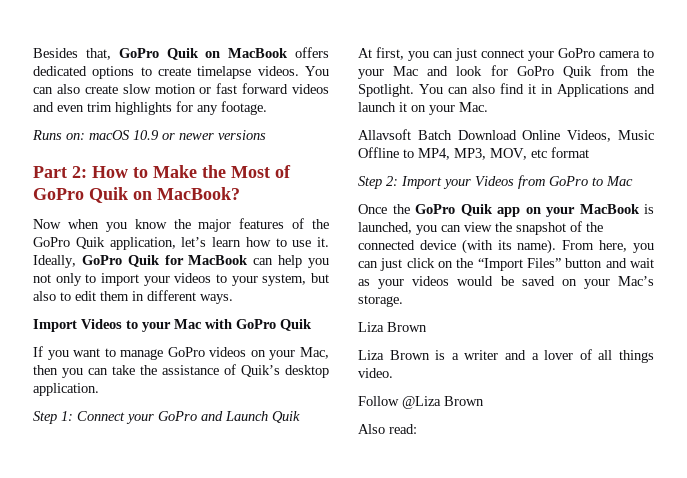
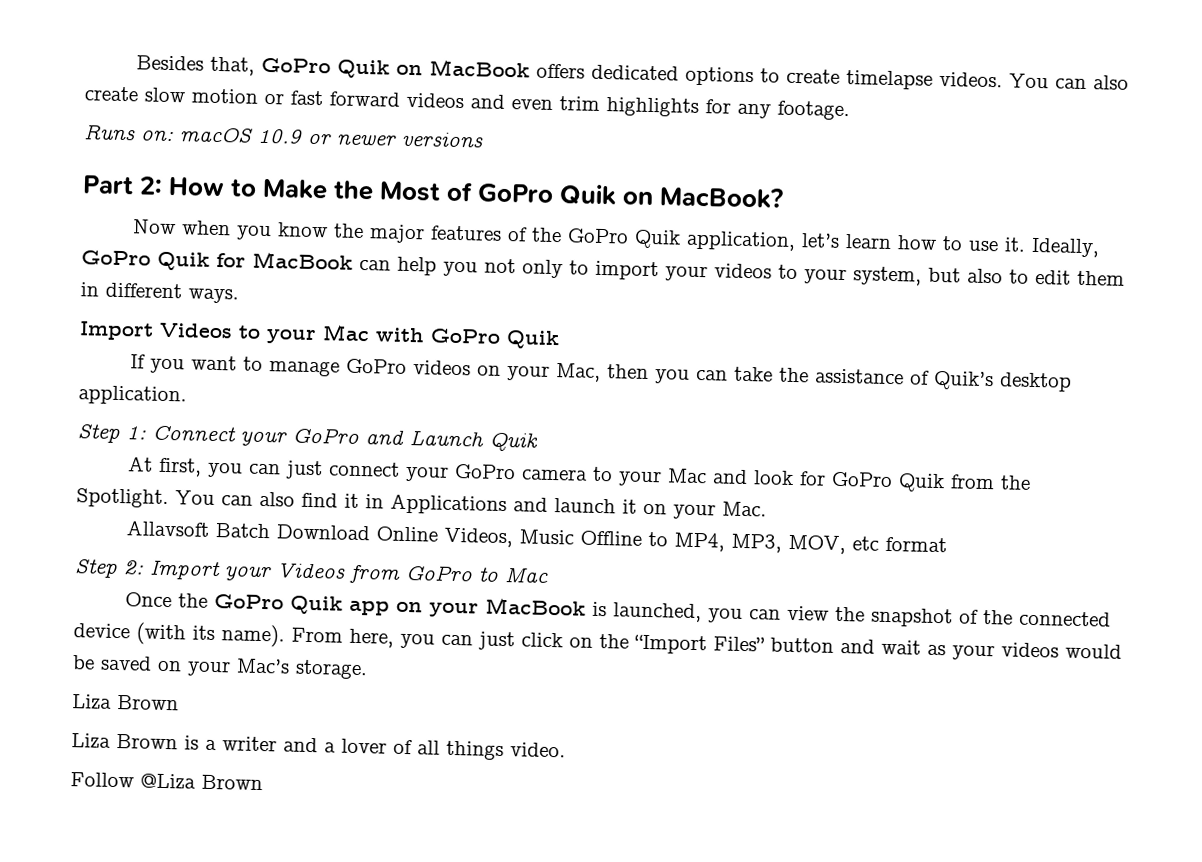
[358,424,417,434] // Also read: -> (263, 782) none

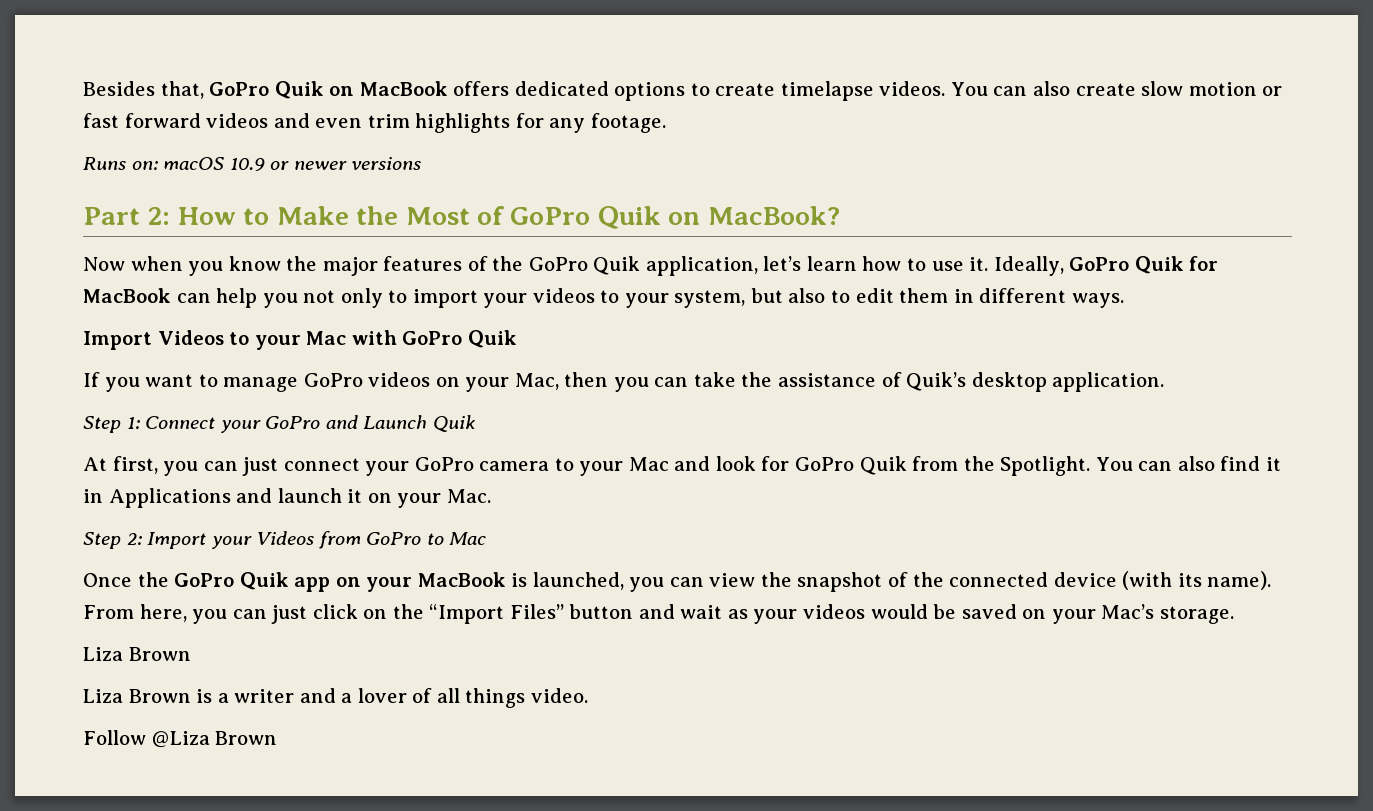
[125,520,947,555] // Allavsoft Batch Download Online Videos, Music Offline to MP4, MP3, MOV, etc format -> (491, 496) none

